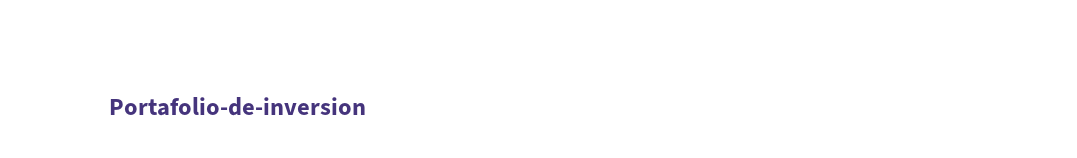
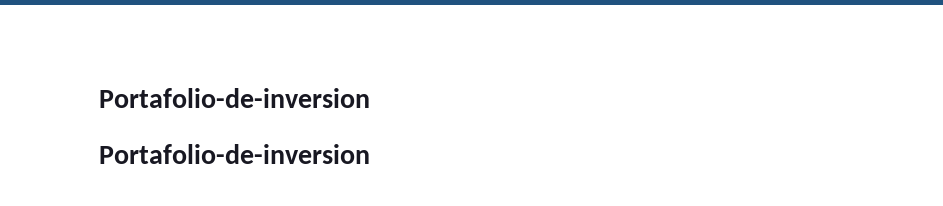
[109,97,366,116] Portafolio-de-inversion -> [99,88,370,108] [99,144,370,164] Portafolio-de-inversion // Portafolio-de-inversion

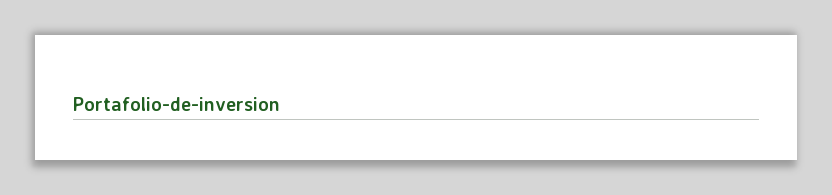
[99,88,370,108] [99,144,370,164] Portafolio-de-inversion // Portafolio-de-inversion -> [73,97,280,111] Portafolio-de-inversion

